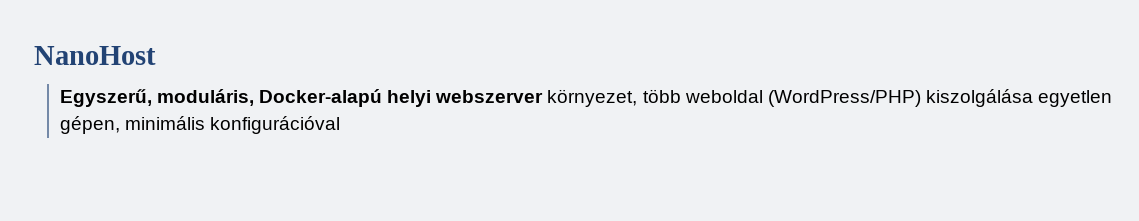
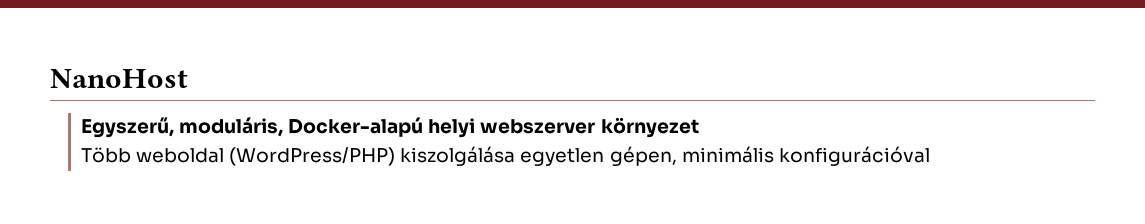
[547,89,681,107] környezet, több -> [600,117,699,138] [80,147,131,163] környezet // Több

